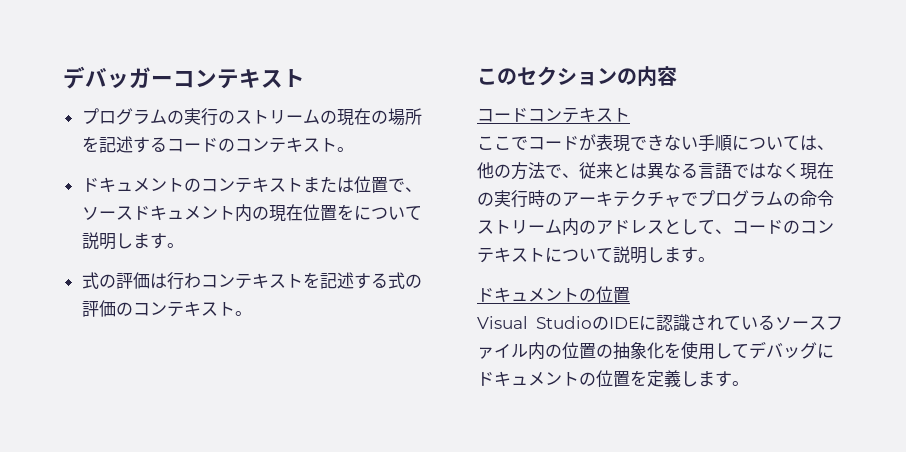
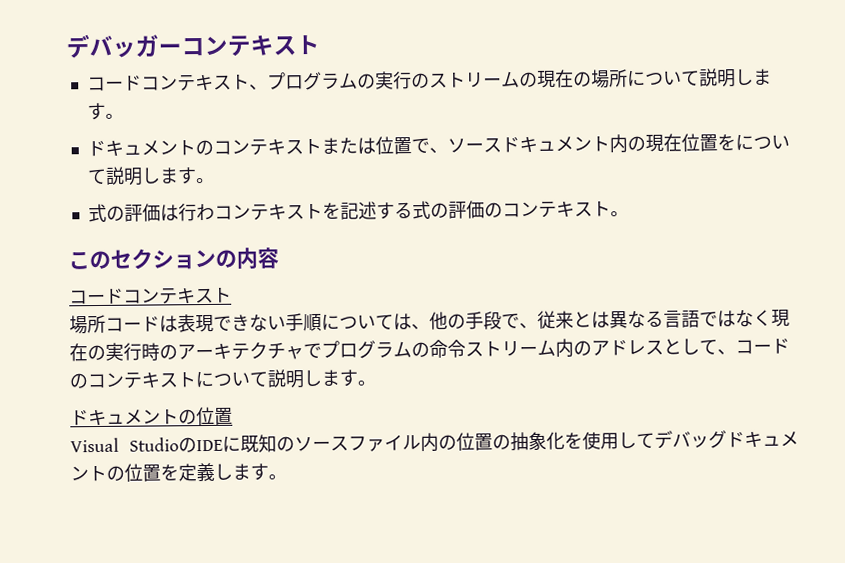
(305, 78) none -> [86,73,268,92] コードコンテキスト、
[81,136,337,153] を記述するコードのコンテキスト -> [626,68,772,88] [86,102,106,121] について説明します
[477,134,596,151] ここでコードが -> [69,314,178,335] 場所コードは
[511,162,545,180] 方法 -> [465,311,502,330] 手段
[656,314,775,332] 認識されている -> [240,434,295,453] 既知の
[817,343,834,359] に -> (727, 439) none

